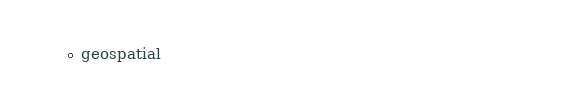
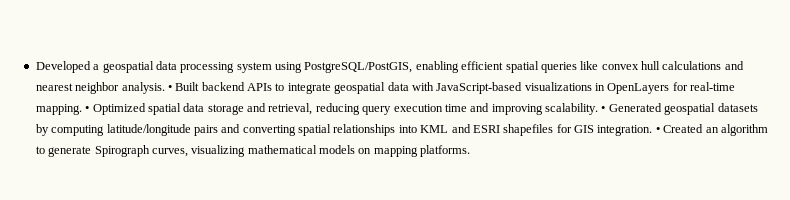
[80,47,161,62] geospatial -> [35,61,744,73] [35,82,736,94] [35,103,758,115] [35,124,768,136] [35,145,471,157] Developed a geospatial data processing system using PostgreSQL/PostGIS, enabling efficient spatial queries like convex hull calculations and nearest neighbor analysis. • Built backend APIs to integrate geospatial data with JavaScript-based visualizations in OpenLayers for real-time mapping. • Optimized spatial data storage and retrieval, reducing query execution time and improving scalability. • Generated geospatial datasets by computing latitude/longitude pairs and converting spatial relationships into KML and ESRI shapefiles for GIS integration. • Created an algorithm to generate Spirograph curves, visualizing mathematical models on mapping platforms.

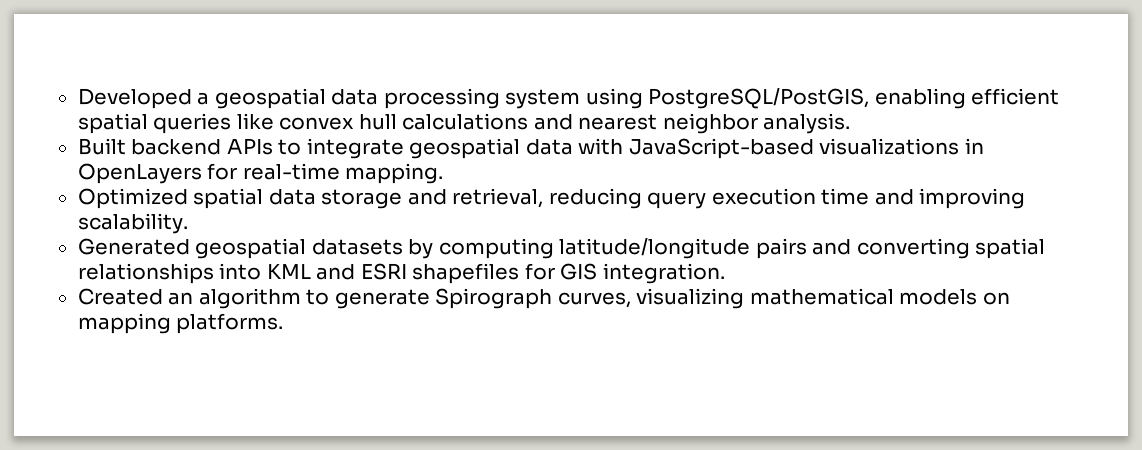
[167,85,172,91] • -> (851, 123) //
[85,106,90,112] • -> (444, 173) //
[601,106,606,112] • -> (188, 223) //
[655,127,660,133] • -> (725, 273) //

